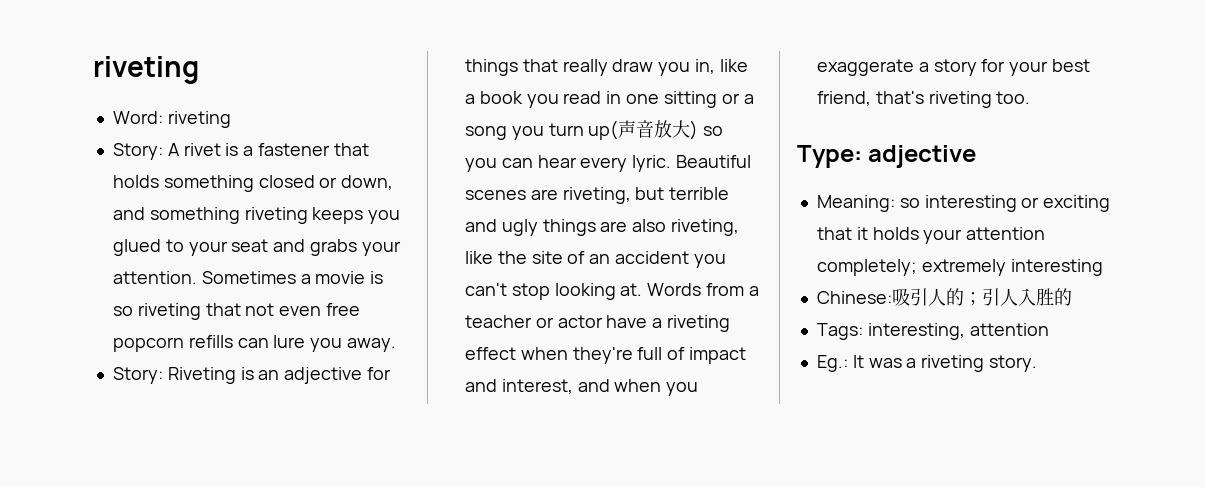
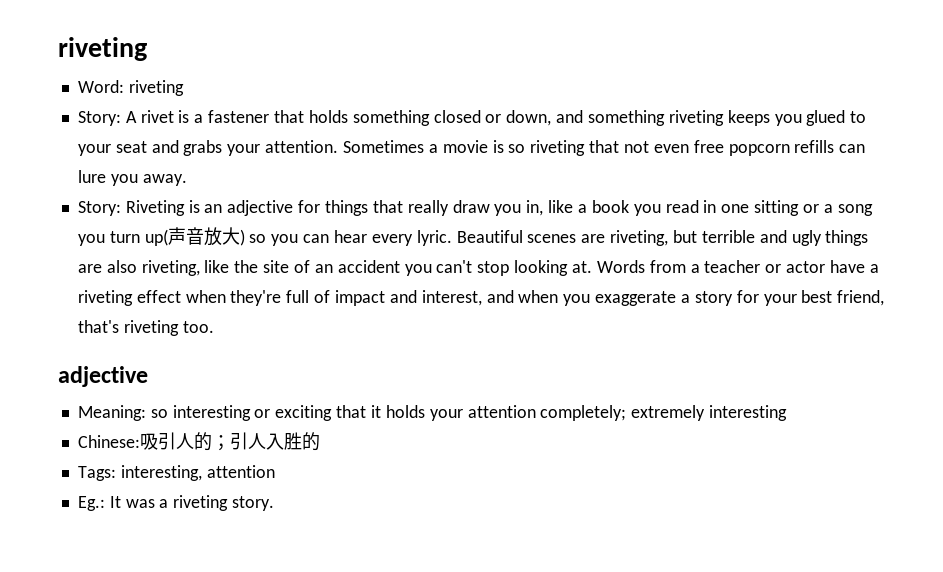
[797,145,862,168] Type: -> (214, 327) none

